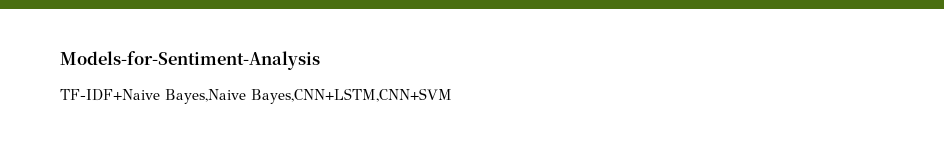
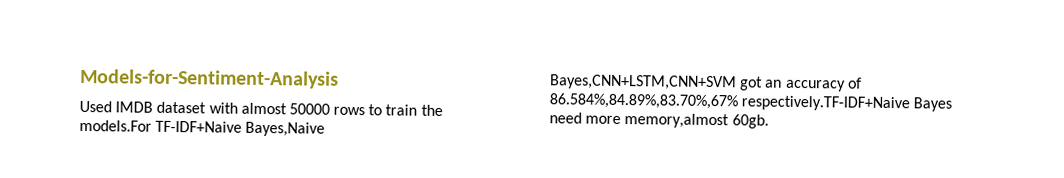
[60,88,452,104] TF-IDF+Naive Bayes,Naive Bayes,CNN+LSTM,CNN+SVM -> [79,100,443,117] [79,119,326,137] [550,74,862,92] [549,93,953,112] [549,112,769,129] Used IMDB dataset with almost 50000 rows to train the models.For TF-IDF+Naive Bayes,Naive Bayes,CNN+LSTM,CNN+SVM got an accuracy of 86.584%,84.89%,83.70%,67% respectively.TF-IDF+Naive Bayes need more memory,almost 60gb.

